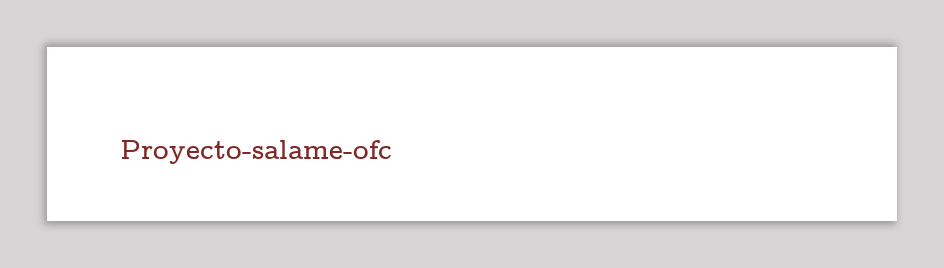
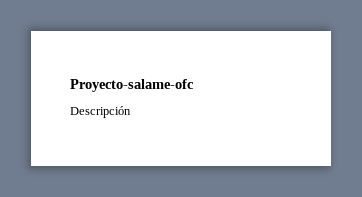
(392, 152) none -> [70,106,131,118] // Descripción

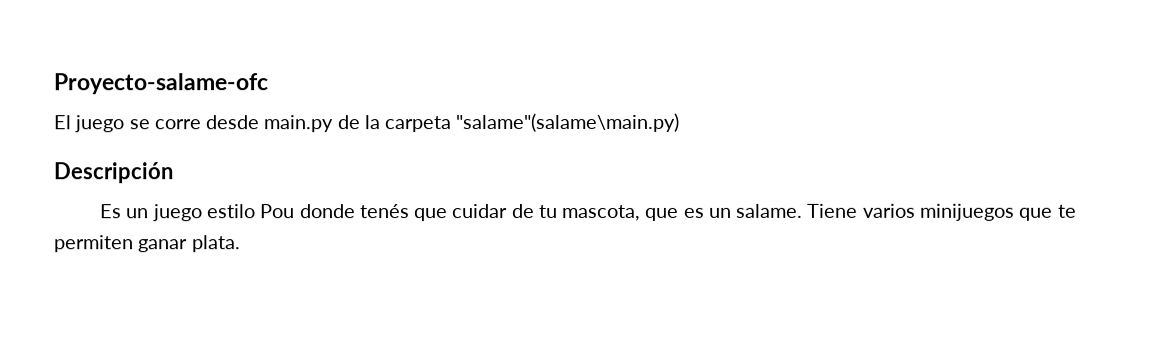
[70,106,131,118] Descripción -> [53,112,680,133] [53,162,174,184] [100,203,1077,222] [54,235,241,253] El juego se corre desde main.py de la carpeta "salame"(salame\main.py) // Descripción // Es un juego estilo Pou donde tenés que cuidar de tu mascota, que es un salame. Tiene varios minijuegos que te permiten ganar plata.

